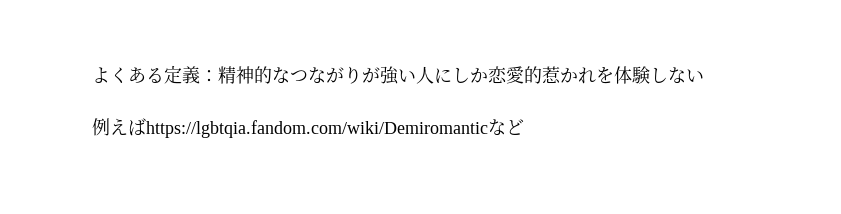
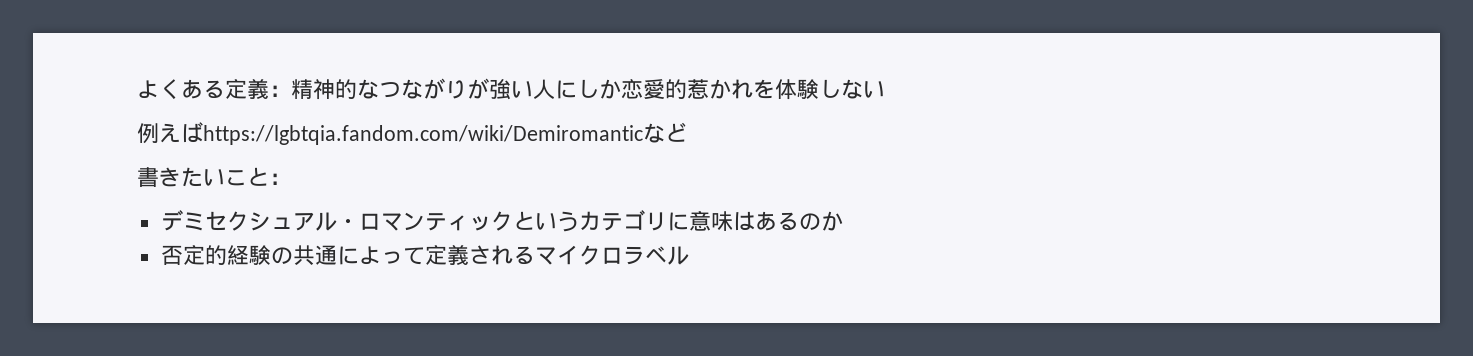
(524, 127) none -> [137,167,291,187] [160,210,843,232] [160,244,689,265] // 書きたいこと： // デミセクシュアル・ロマンティックというカテゴリに意味はあるのか // 否定的経験の共通によって定義されるマイクロラベル

